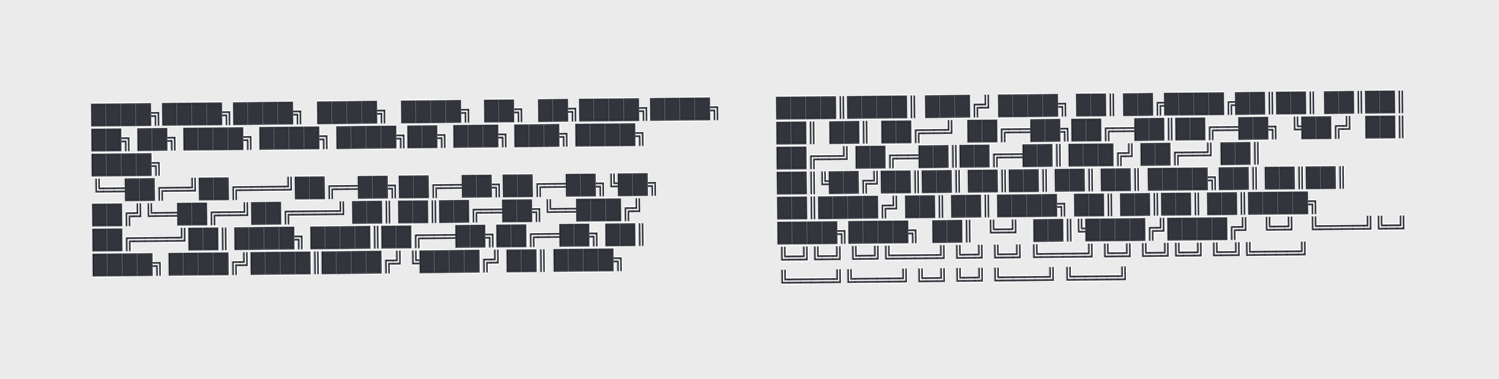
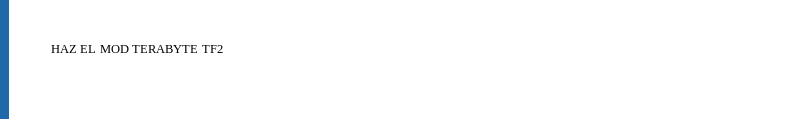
[90,97,722,127] [90,123,647,152] [90,152,660,202] [91,198,645,227] [91,223,648,252] [91,248,625,277] [775,90,1407,120] [775,115,1407,145] [775,141,1262,170] [775,165,1348,195] [776,191,1320,220] [776,215,1408,245] [777,241,1309,265] [777,266,1129,288] ████╗████╗████╗ ████╗ ████╗ ██╗ ██╗████╗████╗ ██╗ ██╗ ████╗ ████╗ ████╗██╗ ███╗ ███╗ ████╗ ████╗ ╚══██╔══╝██╔════╝██╔══██╗██╔══██╗██╔══██╗╚██╗ ██╔╝╚══██╔══╝██╔════╝ ██║ ██║██╔══██╗╚══███╔╝ ██╔════╝██║ ████╗ ████║██╔═══██╗██╔══██╗ ██║ ████╗ ████╔╝████║████╔╝ ╚████╔╝ ██║ ████╗ ████║████║ ███╔╝ ████╗ ██║ ██╔████╔██║██║ ██║██║ ██║ ██║ ██╔══╝ ██╔══██╗██╔══██║██╔══██╗ ╚██╔╝ ██║ ██╔══╝ ██╔══██║██╔══██║ ███╔╝ ██╔══╝ ██║ ██║╚██╔╝██║██║ ██║██║ ██║ ██║ ████╗██║ ██║██║ ██║████╔╝ ██║ ██║ ████╗ ██║ ██║██║ ██║████╗ ████╗████╗ ██║ ╚═╝ ██║╚████╔╝████╔╝ ╚═╝ ╚════╝╚═╝ ╚═╝╚═╝ ╚═╝╚════╝ ╚═╝ ╚═╝ ╚════╝ ╚═╝ ╚═╝╚═╝ ╚═╝╚════╝ ╚════╝╚════╝ ╚═╝ ╚═╝ ╚════╝ ╚════╝ -> [51,45,223,53] HAZ EL MOD TERABYTE TF2

